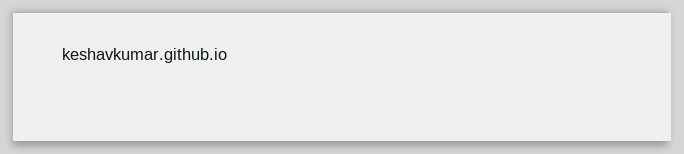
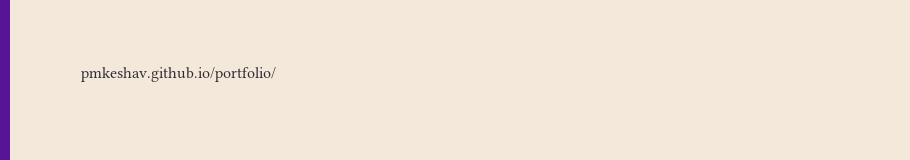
[62,48,227,63] keshavkumar.github.io -> [81,67,276,82] pmkeshav.github.io/portfolio/

